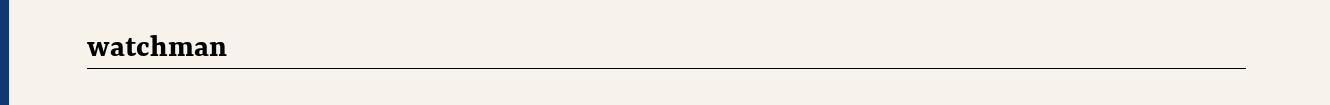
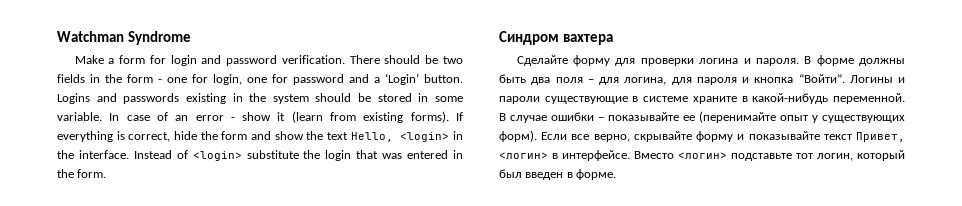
[87,35,227,56] watchman -> [57,31,191,45] [74,55,464,66] [57,73,463,85] [57,93,463,104] [57,111,464,123] [57,131,463,142] [57,150,464,161] [57,169,107,178] [499,31,613,45] [516,55,906,66] [499,74,905,85] [499,93,905,104] [499,111,905,123] [499,130,905,142] [499,150,905,161] [499,169,617,180] Watchman Syndrome // Make a form for login and password verification. There should be two fields in the form - one for login, one for password and a ‘Login’ button. Logins and passwords existing in the system should be stored in some variable. In case of an error - show it (learn from existing forms). If everything is correct, hide the form and show the text Hello, <login> in the interface. Instead of <login> substitute the login that was entered in the form. // Синдром вахтера // Сделайте форму для проверки логина и пароля. В форме должны быть два поля – для логина, для пароля и кнопка “Войти”. Логины и пароли существующие в системе храните в какой-нибудь переменной. В случае ошибки – показывайте ее (перенимайте опыт у существующих форм). Если все верно, скрывайте форму и показывайте текст Привет, <логин> в интерфейсе. Вместо <логин> подставьте тот логин, который был введен в форме.

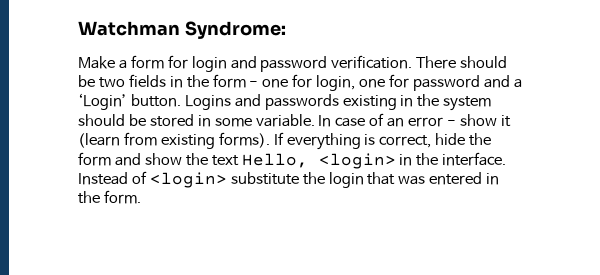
[127,31,191,45] Syndrome -> [184,21,286,39] Syndrome:
[499,31,613,45] [516,55,906,66] [499,74,905,85] [499,93,905,104] [499,111,905,123] [499,130,905,142] [499,150,905,161] [499,169,617,180] // Синдром вахтера // Сделайте форму для проверки логина и пароля. В форме должны быть два поля – для логина, для пароля и кнопка “Войти”. Логины и пароли существующие в системе храните в какой-нибудь переменной. В случае ошибки – показывайте ее (перенимайте опыт у существующих форм). Если все верно, скрывайте форму и показывайте текст Привет, <логин> в интерфейсе. Вместо <логин> подставьте тот логин, который был введен в форме. -> (141, 197) none

